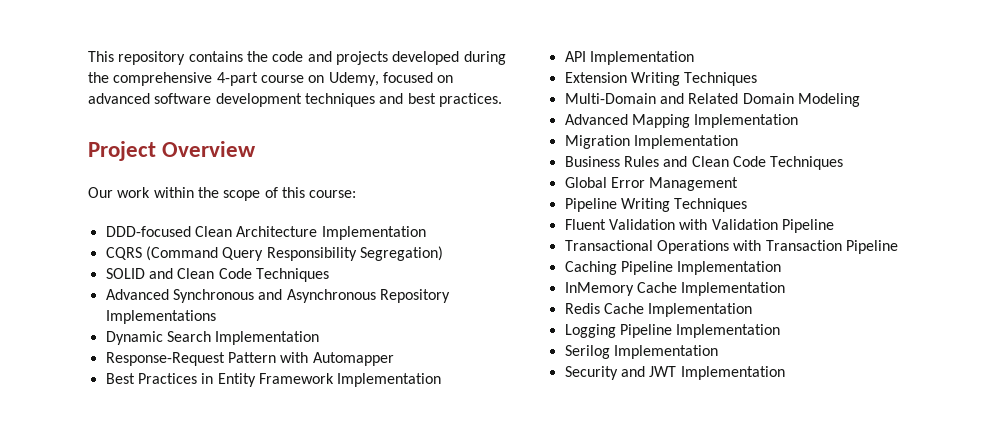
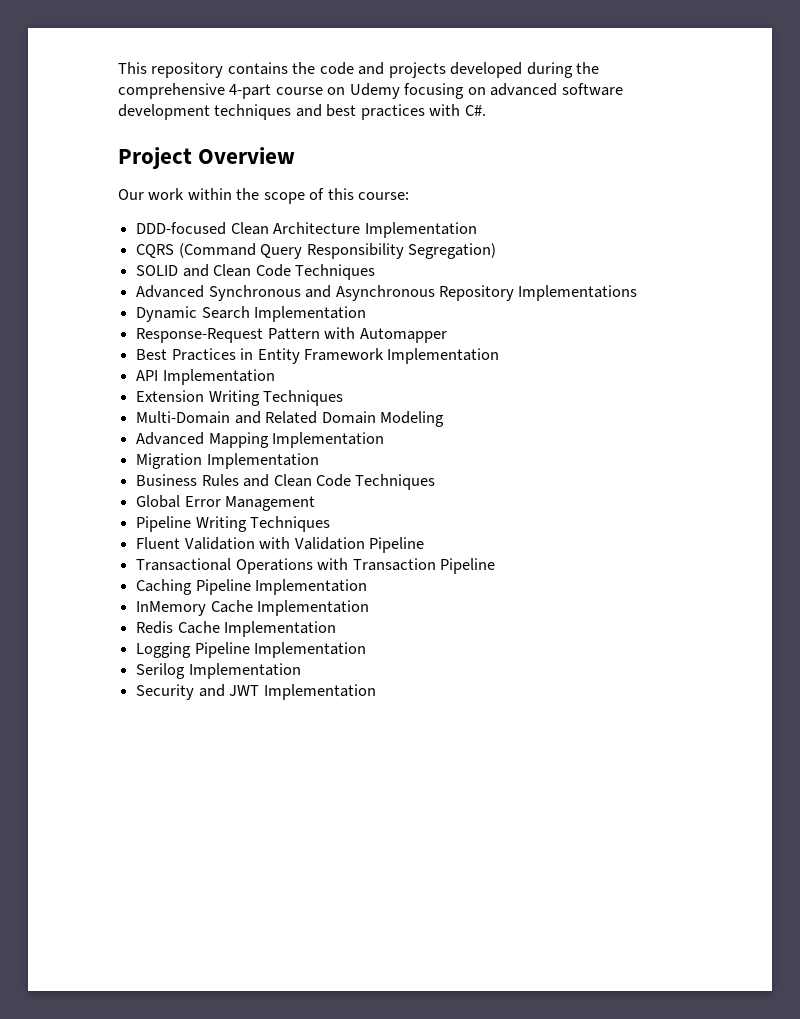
[328,72,433,86] Udemy, focused -> [349,83,465,99] Udemy focusing
[438,93,502,107] practices. -> [360,104,486,120] practices with C#.

